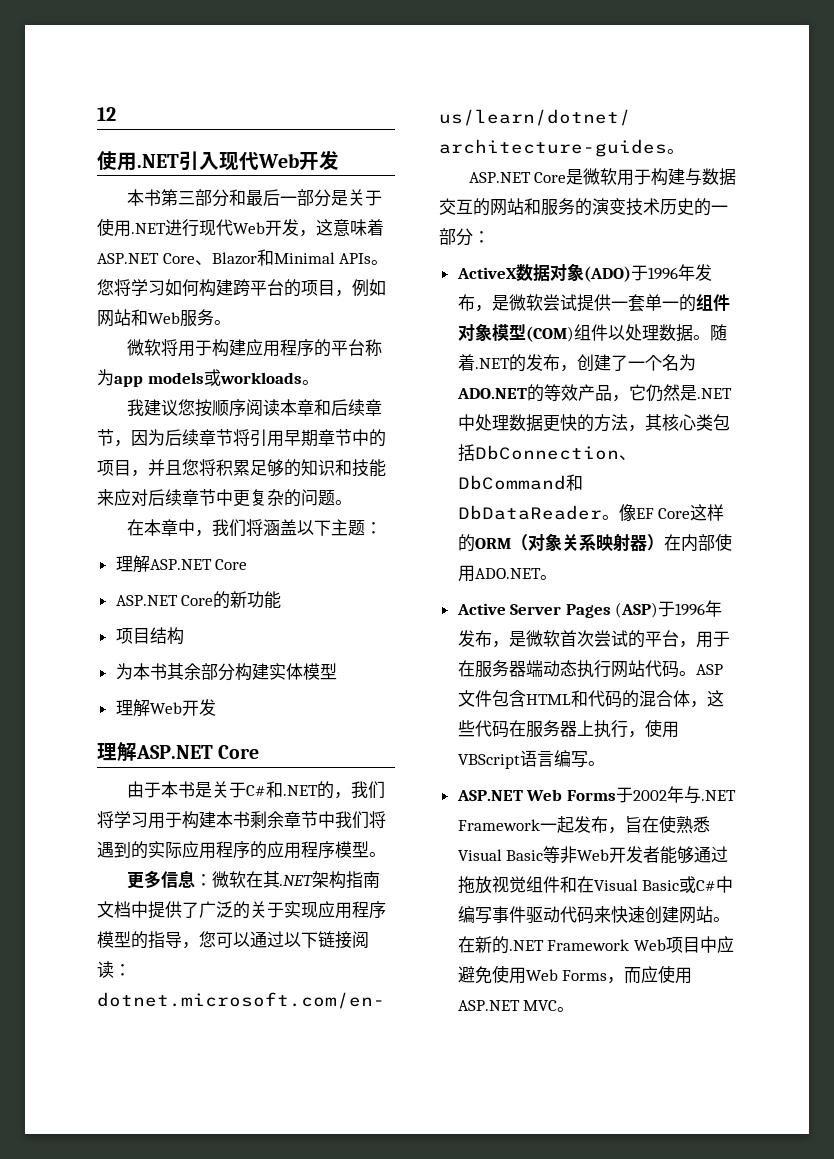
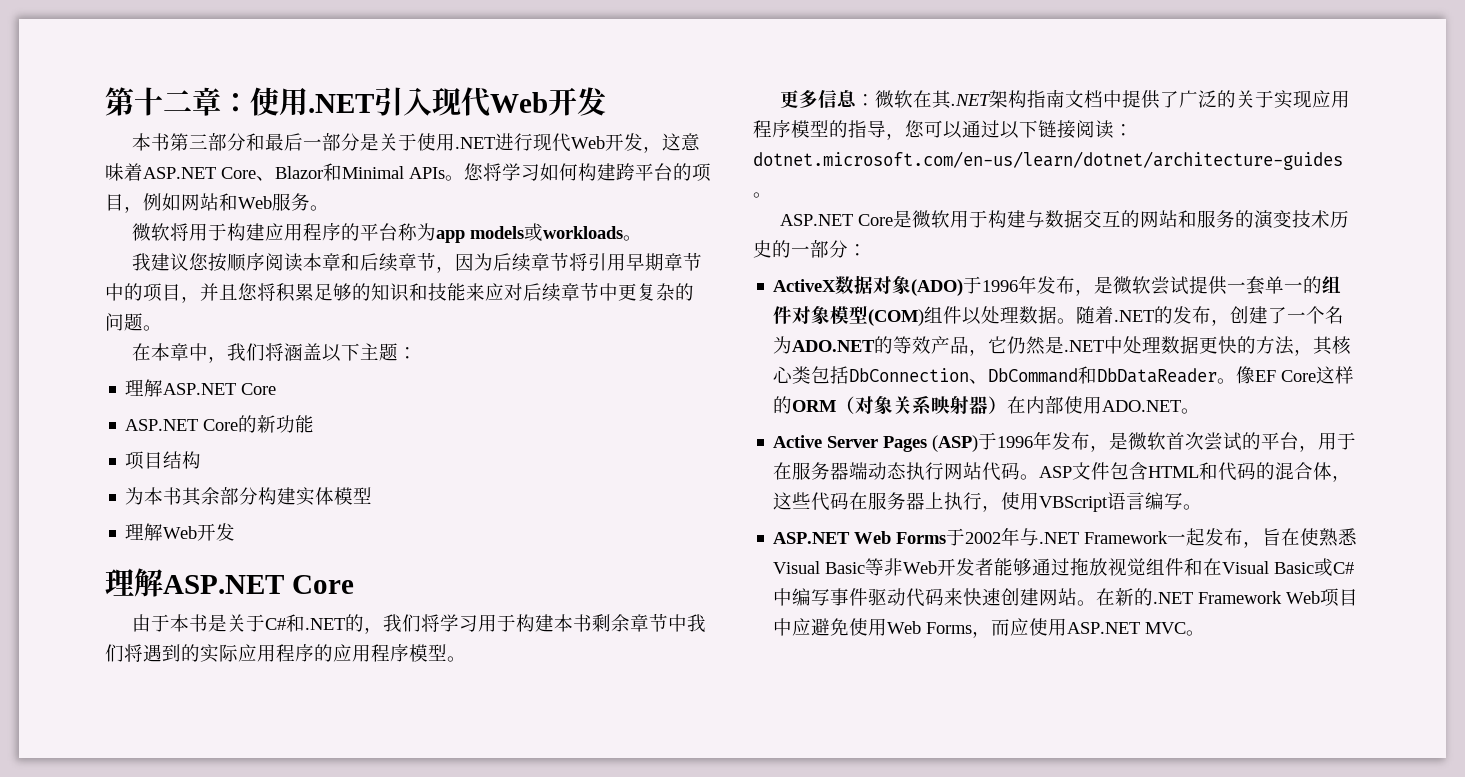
[97,107,116,121] 12 // -> [105,87,250,116] 第十二章：

